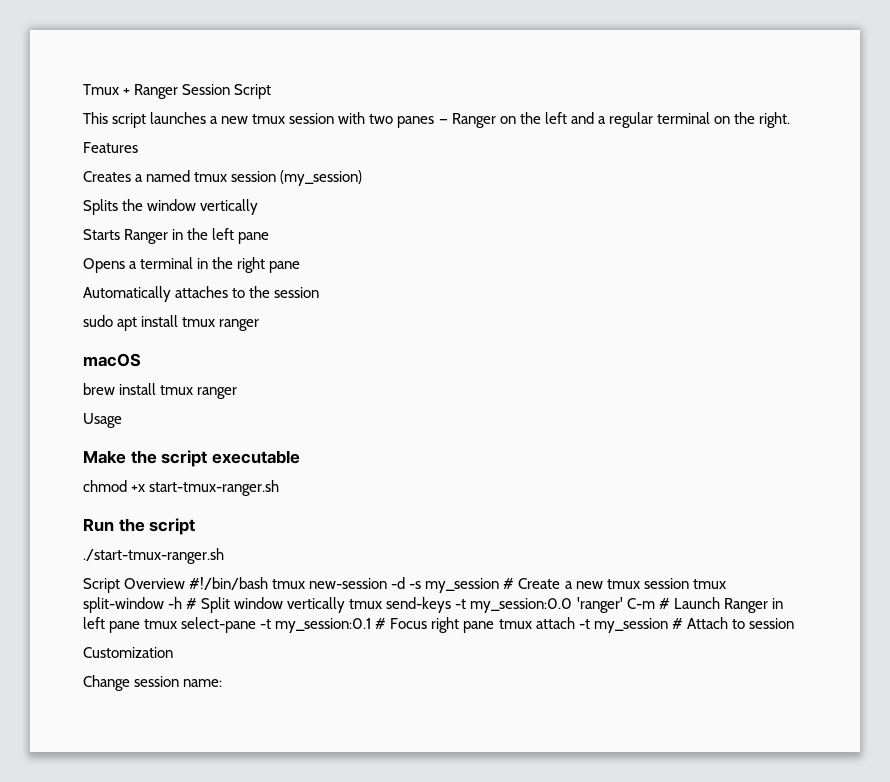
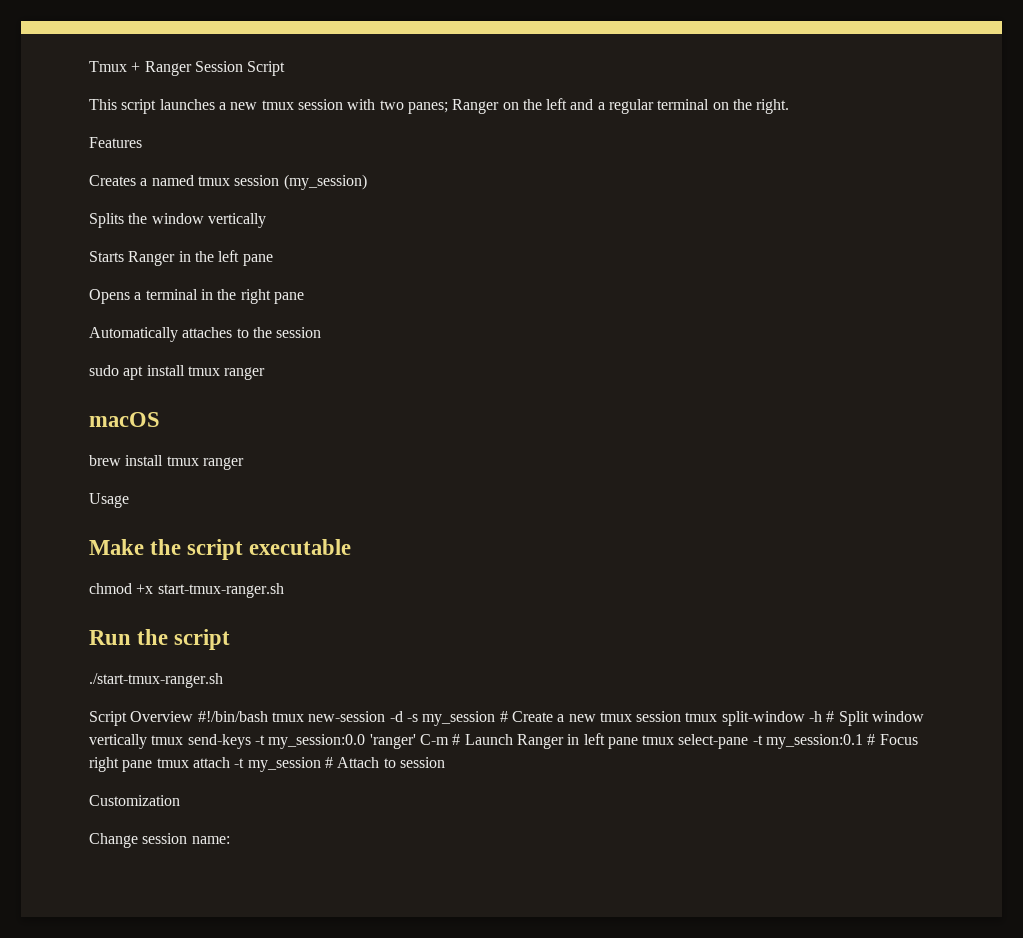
[397,116,448,128] panes — -> [407,102,448,114] panes;

